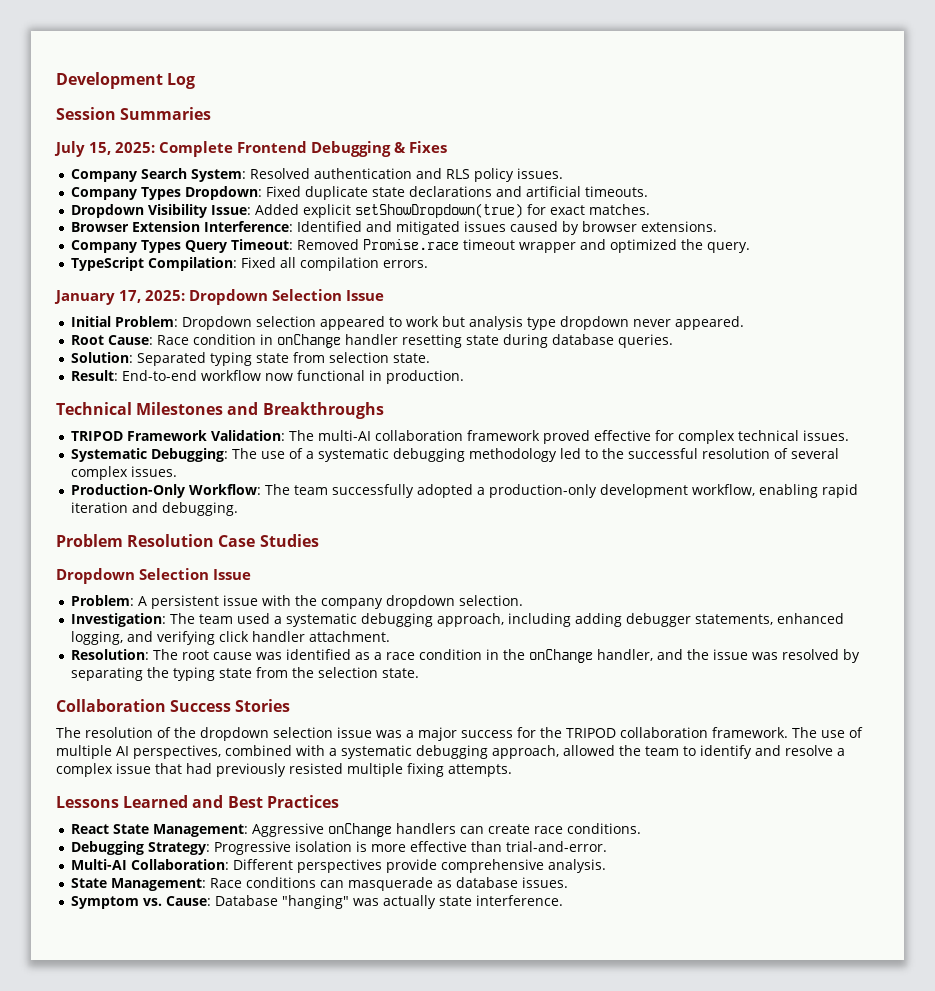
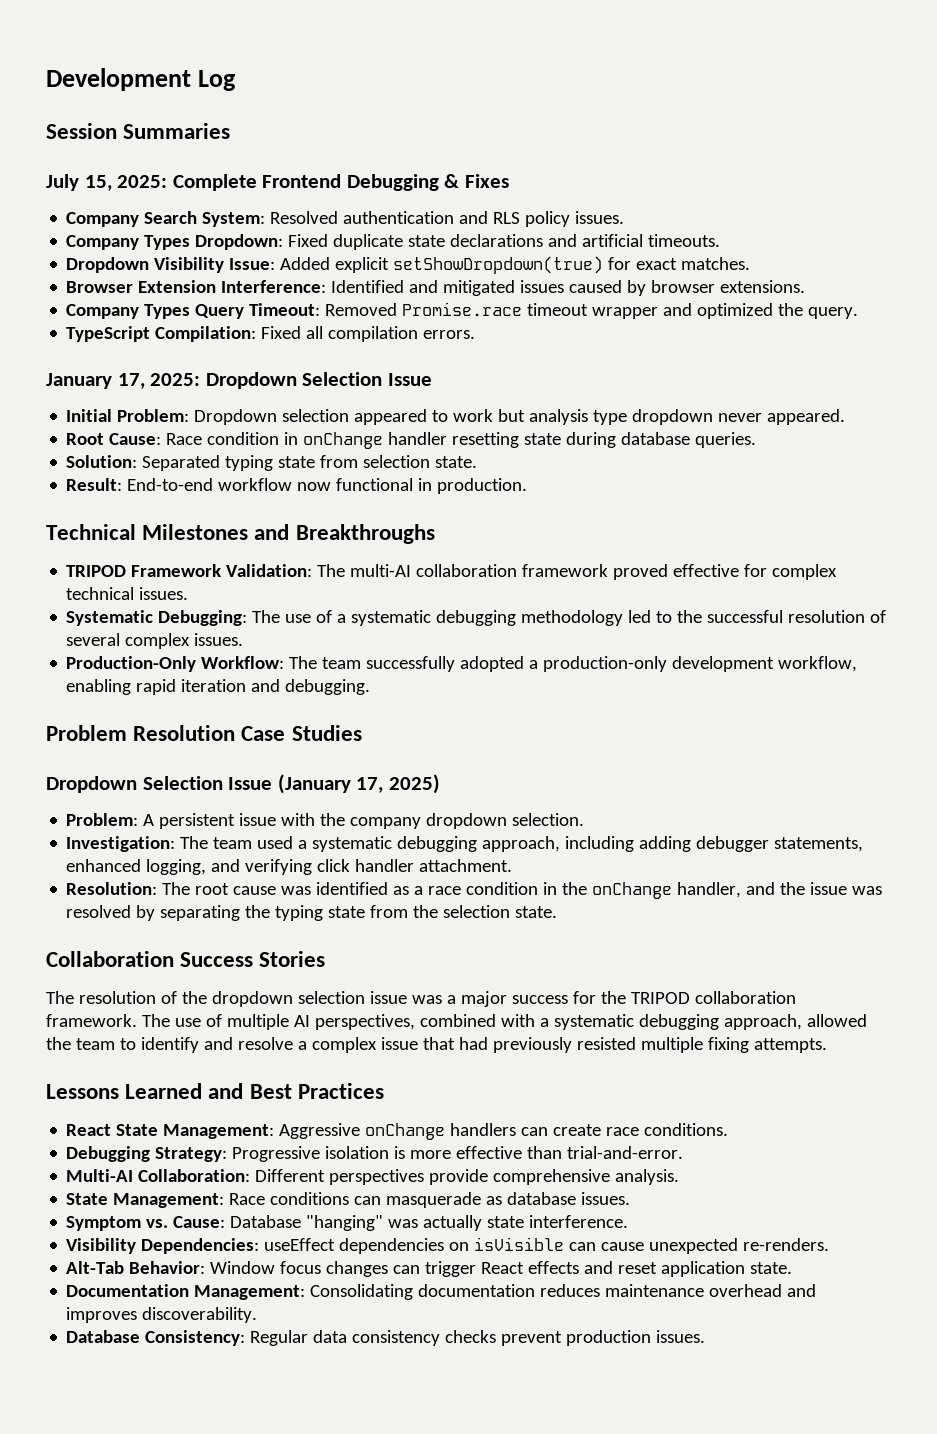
(251, 574) none -> [277,774,440,794] (January 17, 2025)
(564, 900) none -> [66,1237,830,1254] [66,1261,793,1277] [66,1284,817,1300] [66,1307,258,1323] [66,1330,706,1346] // Visibility Dependencies: useEffect dependencies on isVisible can cause unexpected re-renders. // Alt-Tab Behavior: Window focus changes can trigger React effects and reset application state. // Documentation Management: Consolidating documentation reduces maintenance overhead and improves discoverability. // Database Consistency: Regular data consistency checks prevent production issues.

